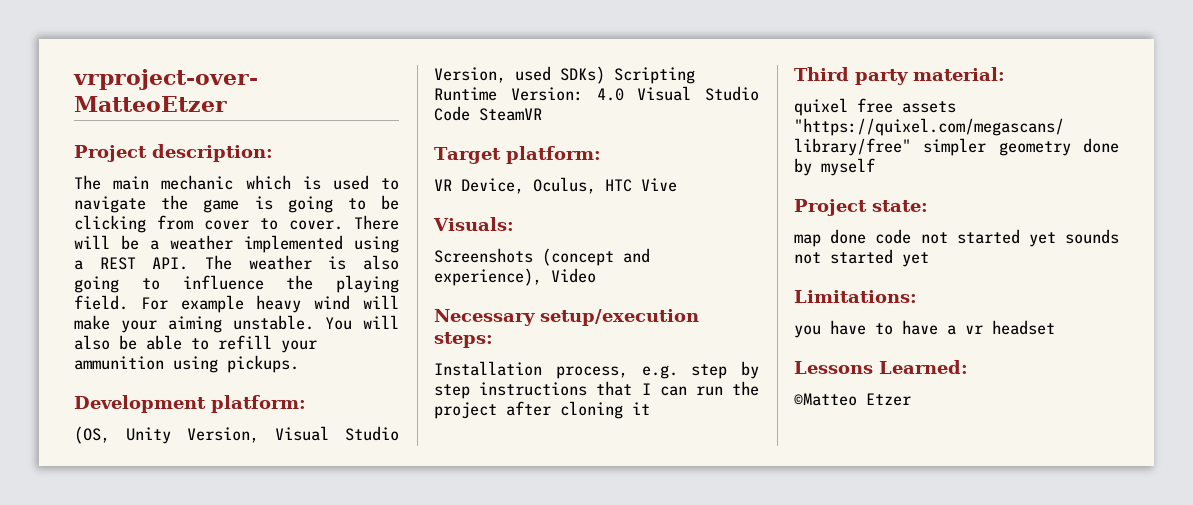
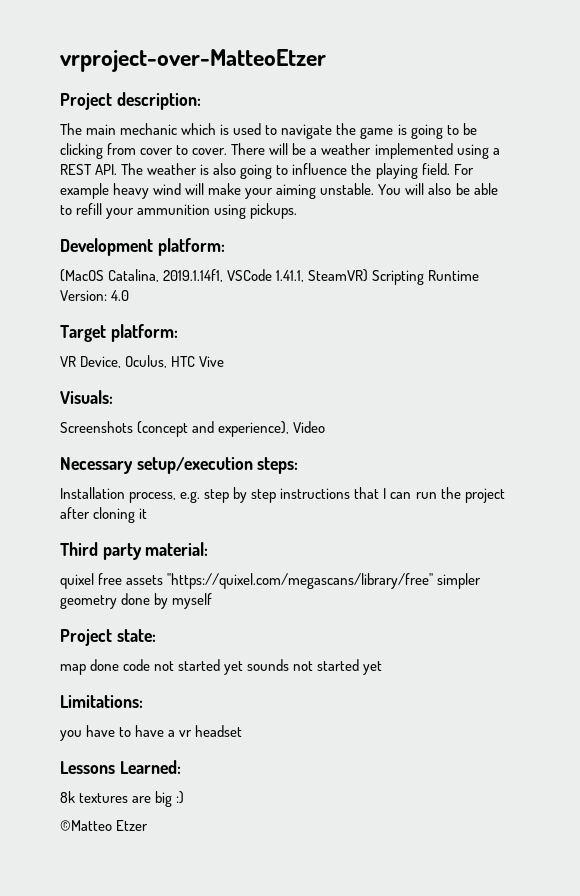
[74,426,399,444] [434,66,605,84] (OS, Unity Version, Visual Studio Version, used SDKs) -> [60,269,369,282] (MacOS Catalina, 2019.1.14f1, VSCode 1.41.1, SteamVR)
[637,86,759,101] [434,106,542,121] Visual Studio Code SteamVR -> (130, 295) none
(968, 367) none -> [60,791,185,807] // 8k textures are big :)

